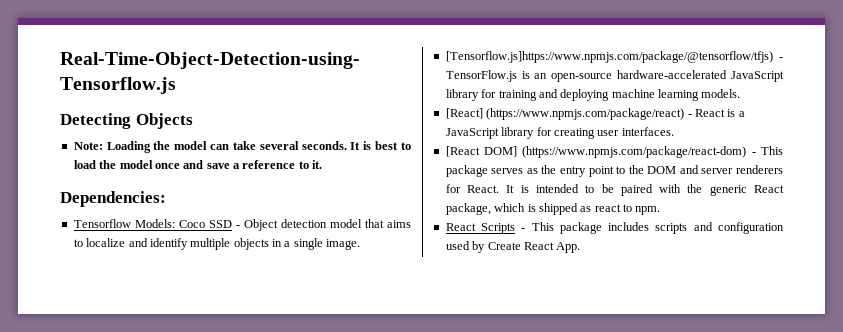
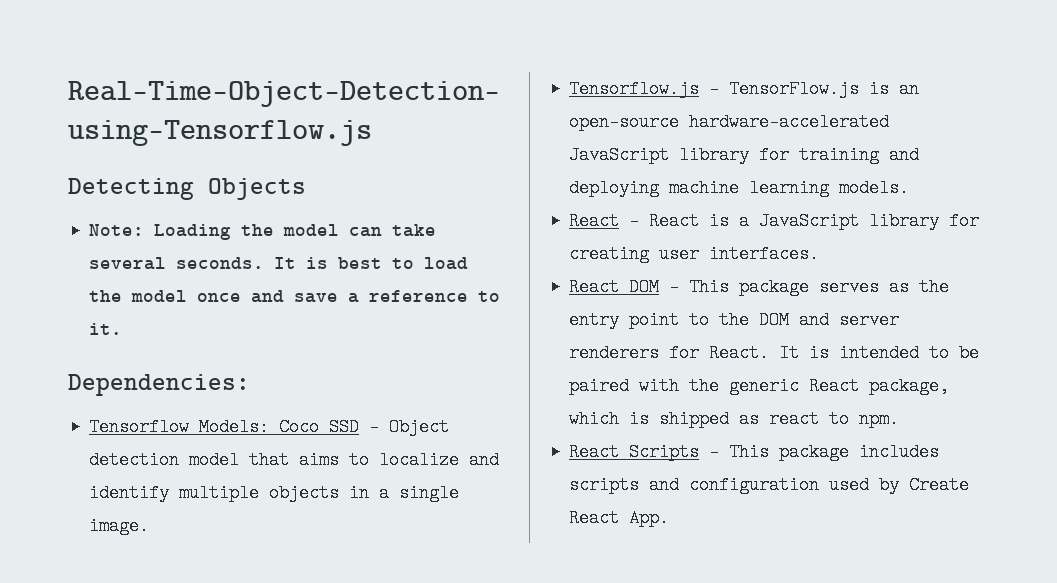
[445,51,773,63] [Tensorflow.js]https://www.npmjs.com/package/@tensorflow/tfjs) -> [569,80,700,98] Tensorflow.js
[445,108,685,120] [React] (https://www.npmjs.com/package/react) -> [569,212,620,230] React
[445,146,747,158] [React DOM] (https://www.npmjs.com/package/react-dom) -> [569,278,660,296] React DOM

